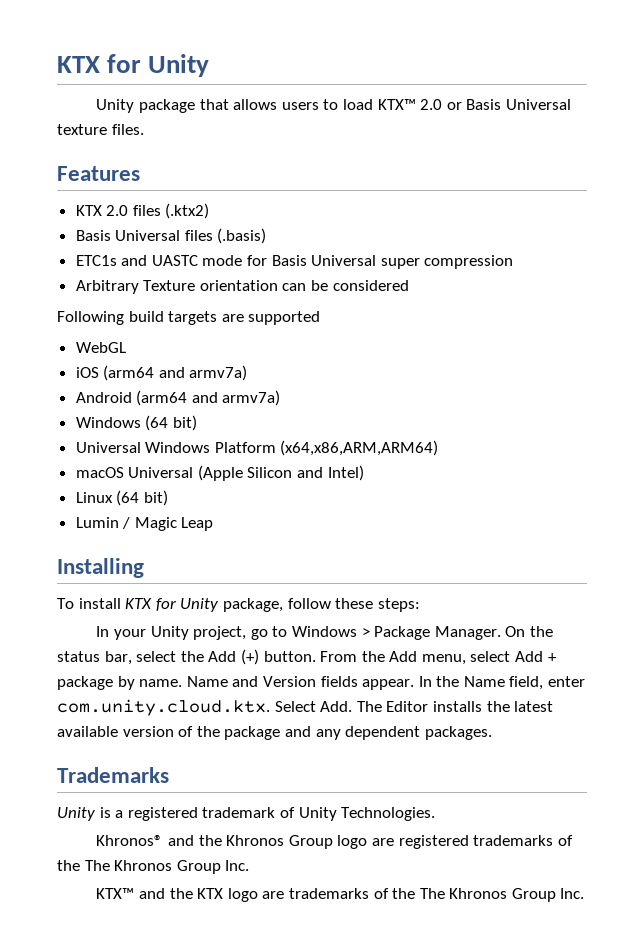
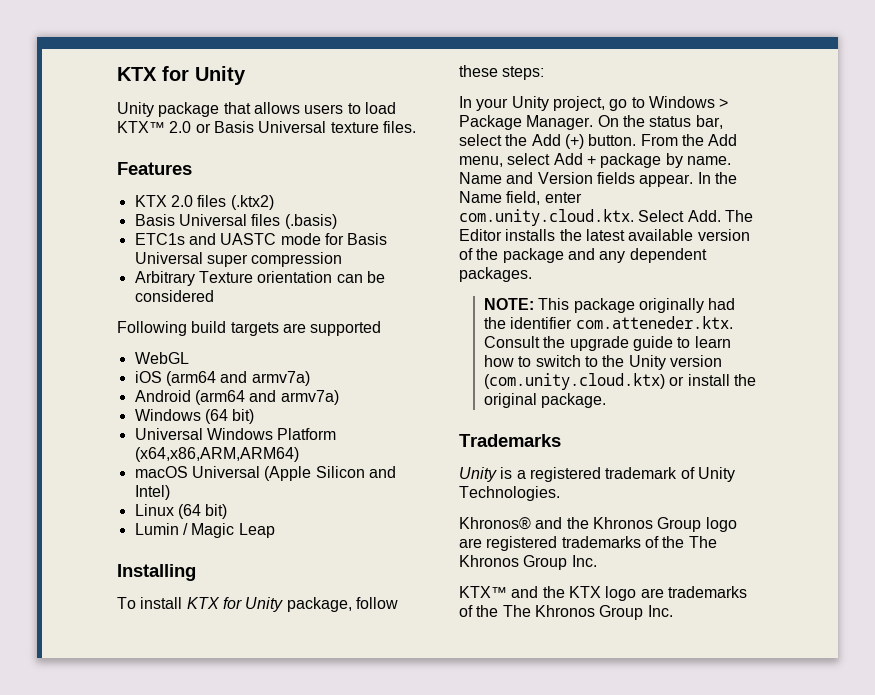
(492, 733) none -> [484,298,736,313] [484,316,733,329] [484,336,731,351] [484,355,722,370] [484,373,757,390] [484,393,607,408] // NOTE: This package originally had the identifier com.atteneder.ktx. Consult the upgrade guide to learn how to switch to the Unity version (com.unity.cloud.ktx) or install the original package.

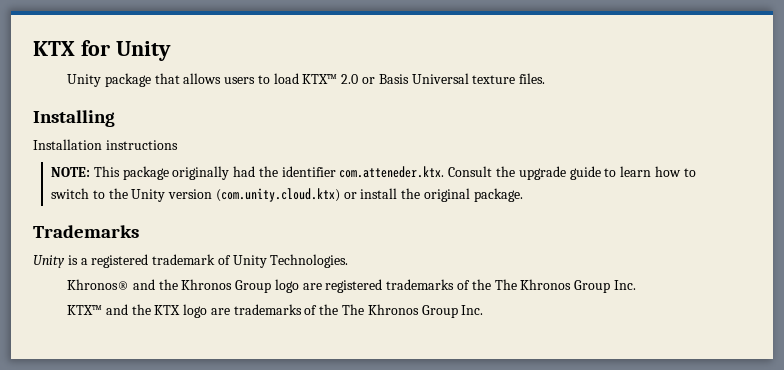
[117,162,192,175] [134,195,274,210] [134,214,337,229] [134,233,388,245] [134,252,343,267] [134,271,385,286] [134,290,214,302] [117,321,382,336] [134,352,189,364] [134,371,310,386] [134,390,339,405] [134,409,255,424] [134,428,337,440] [134,447,299,462] [134,466,396,481] [134,485,170,500] [134,504,228,519] [134,523,275,538] [117,564,196,581] [117,597,398,612] [459,65,545,80] [459,96,729,111] [459,115,723,130] [459,134,738,149] [459,153,731,168] [459,172,737,187] [459,191,582,205] [459,209,753,226] [459,229,750,241] [459,248,707,263] [459,267,532,282] Features // KTX 2.0 files (.ktx2) // Basis Universal files (.basis) // ETC1s and UASTC mode for Basis Universal super compression // Arbitrary Texture orientation can be considered // Following build targets are supported // WebGL // iOS (arm64 and armv7a) // Android (arm64 and armv7a) // Windows (64 bit) // Universal Windows Platform (x64,x86,ARM,ARM64) // macOS Universal (Apple Silicon and Intel) // Linux (64 bit) // Lumin / Magic Leap // Installing // To install KTX for Unity package, follow these steps: // In your Unity project, go to Windows > Package Manager. On the status bar, select the Add (+) button. From the Add menu, select Add + package by name. Name and Version fields appear. In the Name field, enter com.unity.cloud.ktx. Select Add. The Editor installs the latest available version of the package and any dependent packages. -> [33,110,115,127] [33,139,178,150] Installing // Installation instructions

